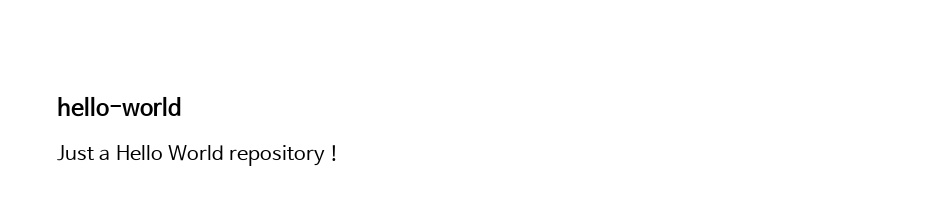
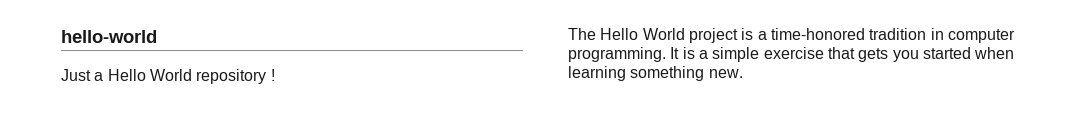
(340, 153) none -> [568,28,1015,43] [568,47,1015,62] [568,66,743,81] // The Hello World project is a time-honored tradition in computer programming. It is a simple exercise that gets you started when learning something new.

